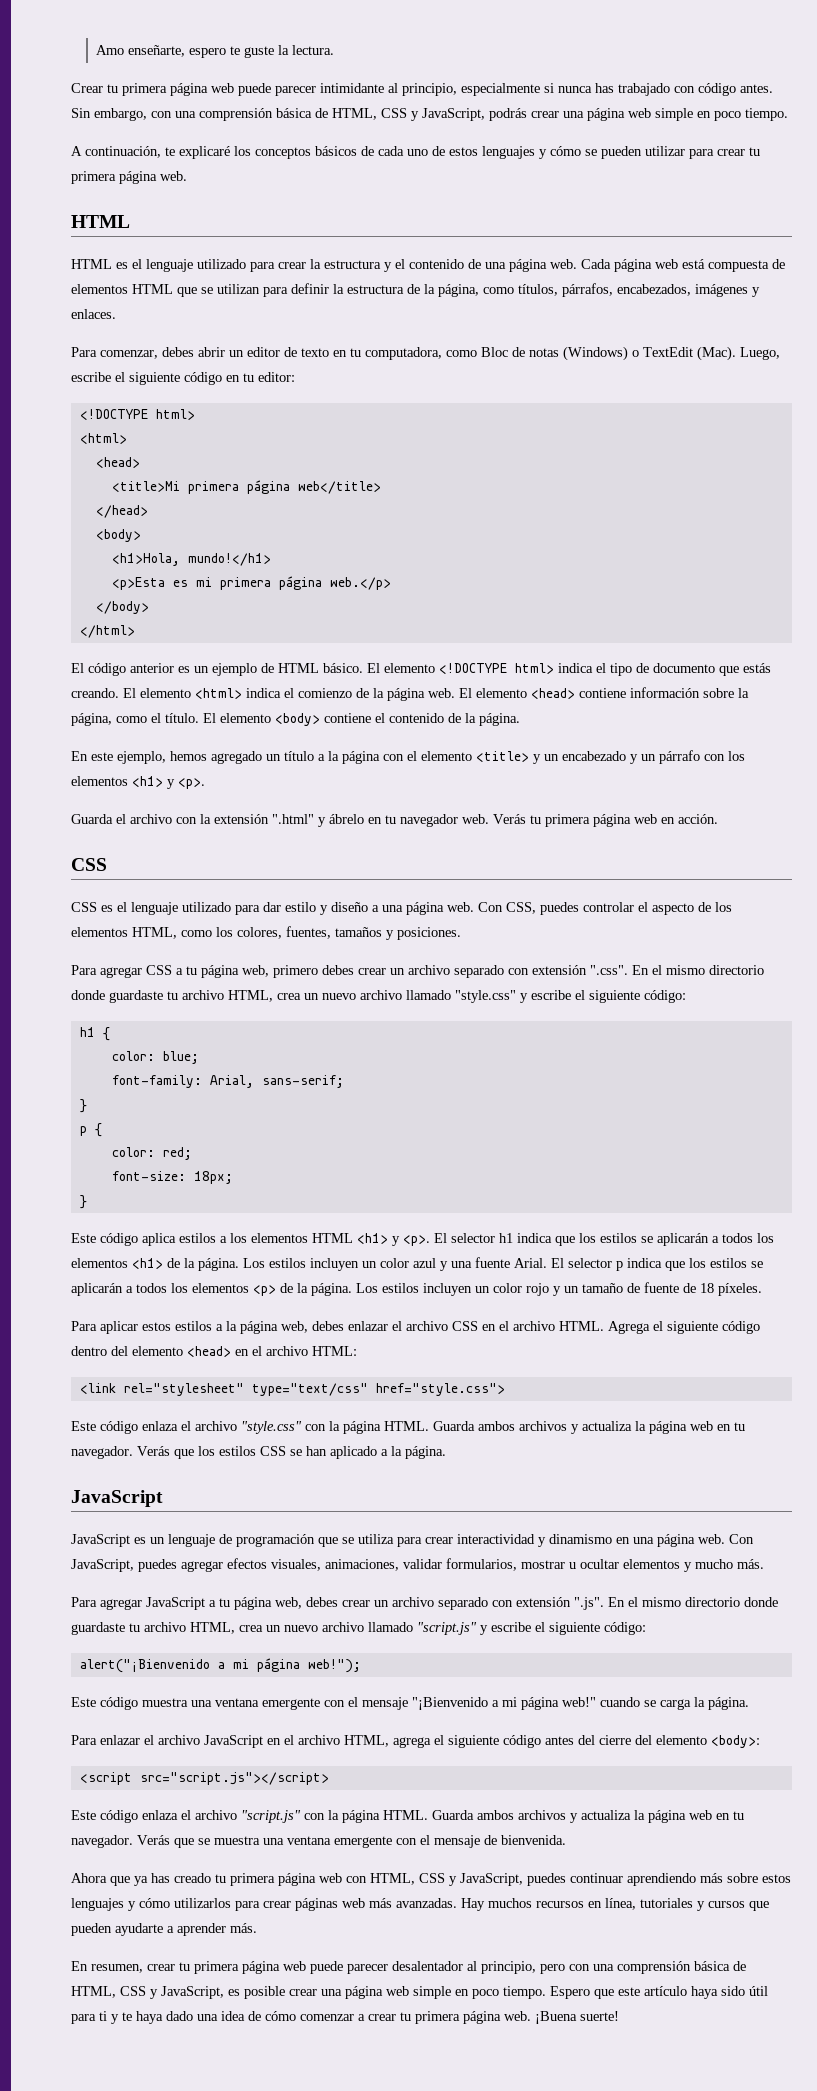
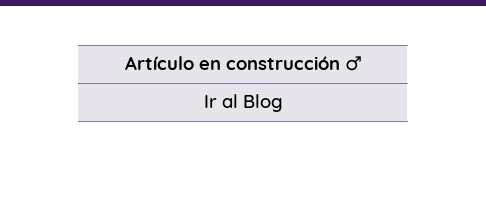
[95,45,334,58] [71,83,773,96] [71,108,788,121] [71,146,760,159] [71,171,187,184] [71,215,130,228] [71,259,785,272] [71,283,760,297] [71,309,116,319] [71,346,780,361] [71,372,295,385] [79,409,195,420] [79,433,127,444] [95,457,140,468] [111,480,381,494] [95,505,148,518] [95,529,141,542] [111,553,271,566] [111,576,391,590] [95,601,149,614] [79,625,135,638] [71,663,771,676] [71,687,749,701] [71,713,520,726] [71,750,745,764] [71,776,205,789] [71,814,718,827] [71,858,107,871] [71,902,732,915] [71,926,461,940] [71,965,764,978] [71,990,686,1003] [79,1027,110,1041] [111,1051,199,1064] [111,1075,344,1088] [79,1099,87,1113] [79,1123,102,1137] [111,1147,192,1160] [111,1171,233,1184] [79,1195,87,1209] [71,1233,774,1246] [71,1257,763,1271] [71,1282,762,1296] [71,1321,760,1334] [71,1346,357,1357] [79,1383,505,1396] [71,1421,745,1434] [71,1446,446,1459] [71,1490,163,1507] [71,1534,754,1547] [71,1558,764,1572] [71,1597,778,1610] [71,1622,646,1635] [79,1658,361,1673] [71,1697,749,1710] [71,1735,760,1748] [79,1772,329,1785] [71,1810,744,1823] [71,1835,566,1848] [71,1873,791,1886] [71,1898,769,1911] [71,1923,257,1936] [71,1961,746,1974] [71,1986,768,1999] [71,2011,619,2024] Amo enseñarte, espero te guste la lectura. // Crear tu primera página web puede parecer intimidante al principio, especialmente si nunca has trabajado con código antes. Sin embargo, con una comprensión básica de HTML, CSS y JavaScript, podrás crear una página web simple en poco tiempo. // A continuación, te explicaré los conceptos básicos de cada uno de estos lenguajes y cómo se pueden utilizar para crear tu primera página web. // HTML // HTML es el lenguaje utilizado para crear la estructura y el contenido de una página web. Cada página web está compuesta de elementos HTML que se utilizan para definir la estructura de la página, como títulos, párrafos, encabezados, imágenes y enlaces. // Para comenzar, debes abrir un editor de texto en tu computadora, como Bloc de notas (Windows) o TextEdit (Mac). Luego, escribe el siguiente código en tu editor: // <!DOCTYPE html> // <html> // <head> // <title>Mi primera página web</title> // </head> // <body> // <h1>Hola, mundo!</h1> // <p>Esta es mi primera página web.</p> // </body> // </html> // El código anterior es un ejemplo de HTML básico. El elemento <!DOCTYPE html> indica el tipo de documento que estás creando. El elemento <html> indica el comienzo de la página web. El elemento <head> contiene información sobre la página, como el título. El elemento <body> contiene el contenido de la página. // En este ejemplo, hemos agregado un título a la página con el elemento <title> y un encabezado y un párrafo con los elementos <h1> y <p>. // Guarda el archivo con la extensión ".html" y ábrelo en tu navegador web. Verás tu primera página web en acción. // CSS // CSS es el lenguaje utilizado para dar estilo y diseño a una página web. Con CSS, puedes controlar el aspecto de los elementos HTML, como los colores, fuentes, tamaños y posiciones. // Para agregar CSS a tu página web, primero debes crear un archivo separado con extensión ".css". En el mismo directorio donde guardaste tu archivo HTML, crea un nuevo archivo llamado "style.css" y escribe el siguiente código: // h1 { // color: blue; // font-family: Arial, sans-serif; // } // p { // color: red; // font-size: 18px; // } // Este código aplica estilos a los elementos HTML <h1> y <p>. El selector h1 indica que los estilos se aplicarán a todos los elementos <h1> de la página. Los estilos incluyen un color azul y una fuente Arial. El selector p indica que los estilos se aplicarán a todos los elementos <p> de la página. Los estilos incluyen un color rojo y un tamaño de fuente de 18 píxeles. // Para aplicar estos estilos a la página web, debes enlazar el archivo CSS en el archivo HTML. Agrega el siguiente código dentro del elemento <head> en el archivo HTML: // <link rel="stylesheet" type="text/css" href="style.css"> // Este código enlaza el archivo "style.css" con la página HTML. Guarda ambos archivos y actualiza la página web en tu navegador. Verás que los estilos CSS se han aplicado a la página. // JavaScript // JavaScript es un lenguaje de programación que se utiliza para crear interactividad y dinamismo en una página web. Con JavaScript, puedes agregar efectos visuales, animaciones, validar formularios, mostrar u ocultar elementos y mucho más. // Para agregar JavaScript a tu página web, debes crear un archivo separado con extensión ".js". En el mismo directorio donde guardaste tu archivo HTML, crea un nuevo archivo llamado "script.js" y escribe el siguiente código: // alert("¡Bienvenido a mi página web!"); // Este código muestra una ventana emergente con el mensaje "¡Bienvenido a mi página web!" cuando se carga la página. // Para enlazar el archivo JavaScript en el archivo HTML, agrega el siguiente código antes del cierre del elemento <body>: // <script src="script.js"></script> // Este código enlaza el archivo "script.js" con la página HTML. Guarda ambos archivos y actualiza la página web en tu navegador. Verás que se muestra una ventana emergente con el mensaje de bienvenida. // Ahora que ya has creado tu primera página web con HTML, CSS y JavaScript, puedes continuar aprendiendo más sobre estos lenguajes y cómo utilizarlos para crear páginas web más avanzadas. Hay muchos recursos en línea, tutoriales y cursos que pueden ayudarte a aprender más. // En resumen, crear tu primera página web puede parecer desalentador al principio, pero con una comprensión básica de HTML, CSS y JavaScript, es posible crear una página web simple en poco tiempo. Espero que este artículo haya sido útil para ti y te haya dado una idea de cómo comenzar a crear tu primera página web. ¡Buena suerte! -> [124,56,362,71] [203,94,283,112] Artículo en construcción ♂ // Ir al Blog

